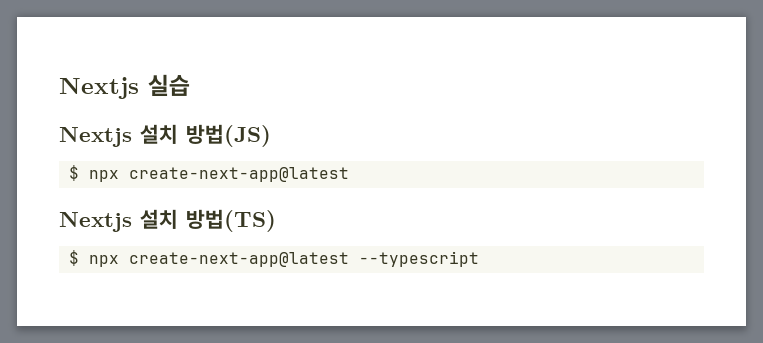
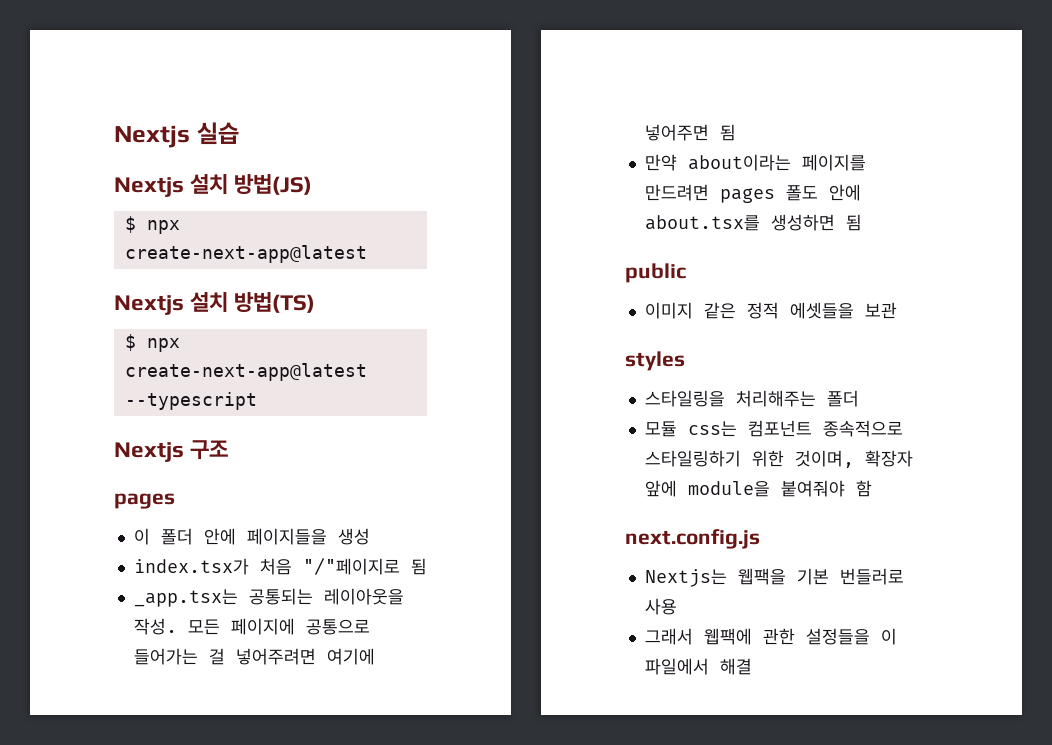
(480, 259) none -> [114,440,229,462] [114,493,175,509] [133,528,370,545] [133,558,427,575] [133,588,404,607] [133,618,370,635] [133,648,375,665] [644,124,736,141] [644,154,866,171] [644,184,861,203] [644,214,862,231] [625,263,686,283] [644,302,897,319] [625,351,685,371] [644,390,859,407] [644,420,903,437] [644,450,913,468] [644,480,872,497] [625,529,760,549] [644,568,904,587] [644,598,677,615] [644,628,897,645] [644,658,752,675] // Nextjs 구조 // pages // 이 폴더 안에 페이지들을 생성 // index.tsx가 처음 "/"페이지로 됨 // _app.tsx는 공통되는 레이아웃을 작성. 모든 페이지에 공통으로 들어가는 걸 넣어주려면 여기에 넣어주면 됨 // 만약 about이라는 페이지를 만드려면 pages 폴도 안에 about.tsx를 생성하면 됨 // public // 이미지 같은 정적 에셋들을 보관 // styles // 스타일링을 처리해주는 폴더 // 모듈 css는 컴포넌트 종속적으로 스타일링하기 위한 것이며, 확장자 앞에 module을 붙여줘야 함 // next.config.js // Nextjs는 웹팩을 기본 번들러로 사용 // 그래서 웹팩에 관한 설정들을 이 파일에서 해결

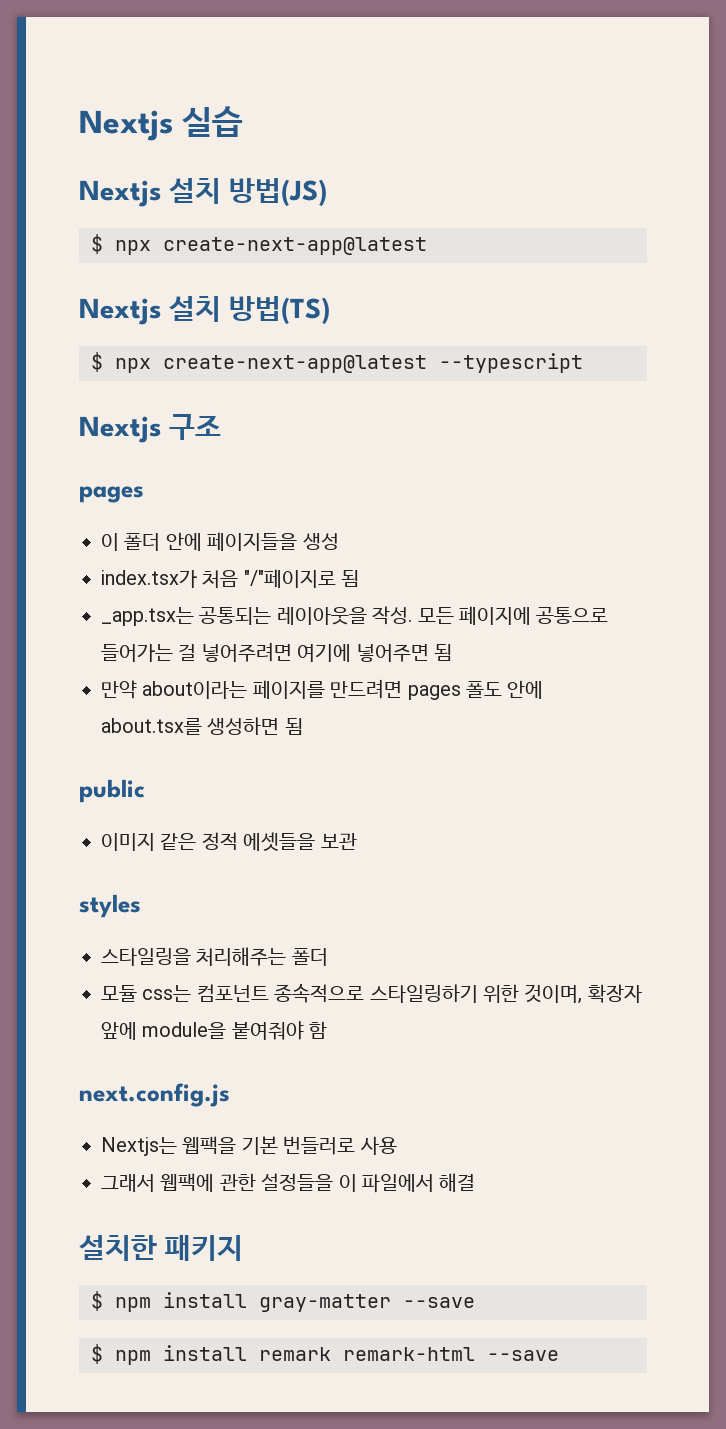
(752, 666) none -> [79,1235,243,1261] [91,1291,475,1312] [91,1344,559,1365] // 설치한 패키지 // $ npm install gray-matter --save // $ npm install remark remark-html --save

